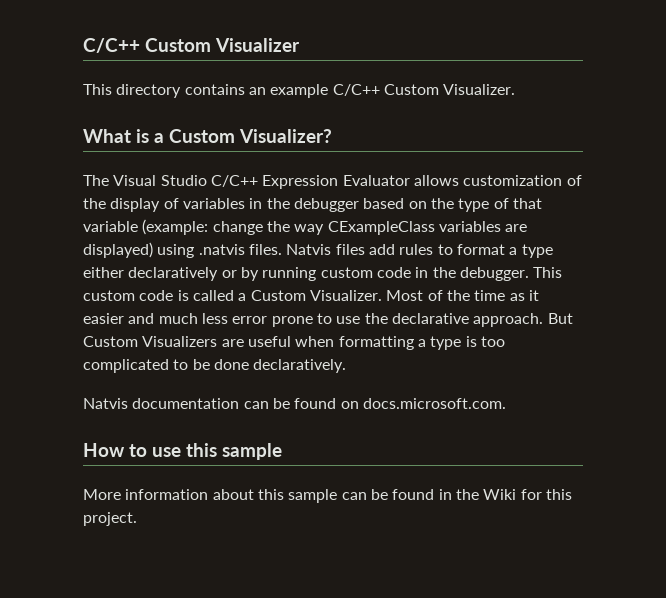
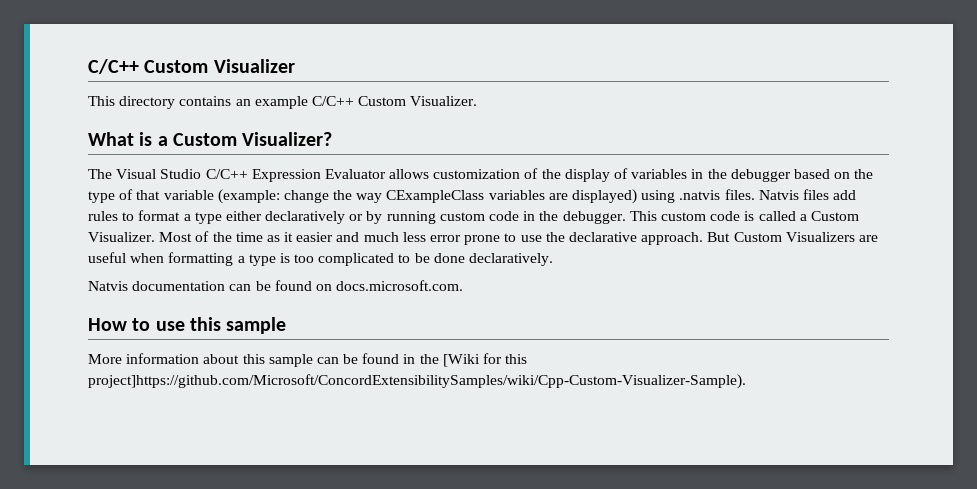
[483,489,517,500] Wiki -> [442,354,480,367] [Wiki
[83,512,137,526] project. -> [88,374,746,389] project]https://github.com/Microsoft/ConcordExtensibilitySamples/wiki/Cpp-Custom-Visualizer-Sample).

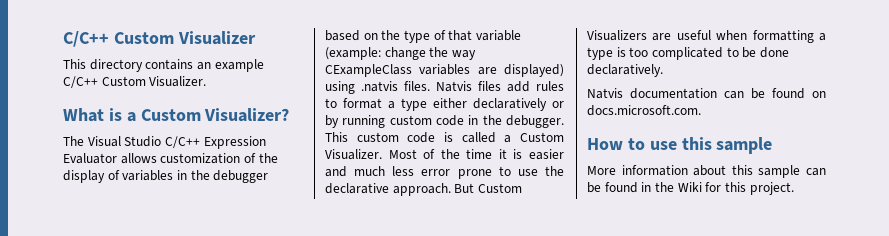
[266,232,294,242] as it -> [498,149,523,159] it is
[442,354,480,367] [Wiki -> [677,182,702,192] Wiki
[88,374,746,389] project]https://github.com/Microsoft/ConcordExtensibilitySamples/wiki/Cpp-Custom-Visualizer-Sample). -> [749,182,794,195] project.

